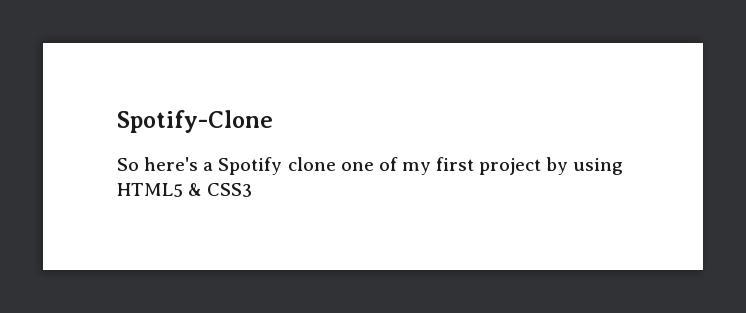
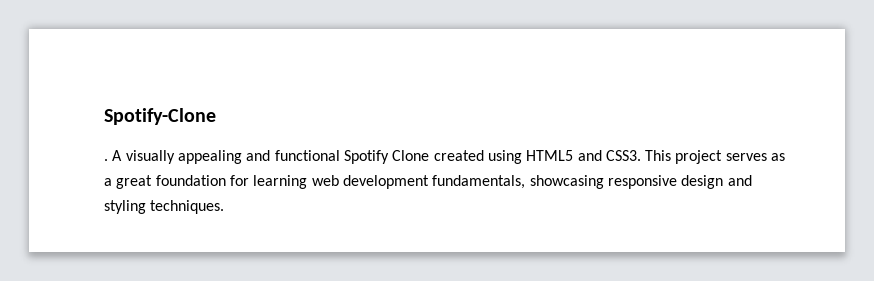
[117,157,624,175] [117,183,253,197] So here's a Spotify clone one of my first project by using HTML5 & CSS3 -> [104,150,786,164] [104,175,752,189] [104,200,225,214] . A visually appealing and functional Spotify Clone created using HTML5 and CSS3. This project serves as a great foundation for learning web development fundamentals, showcasing responsive design and styling techniques.

